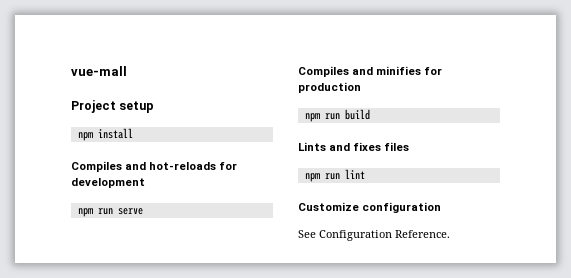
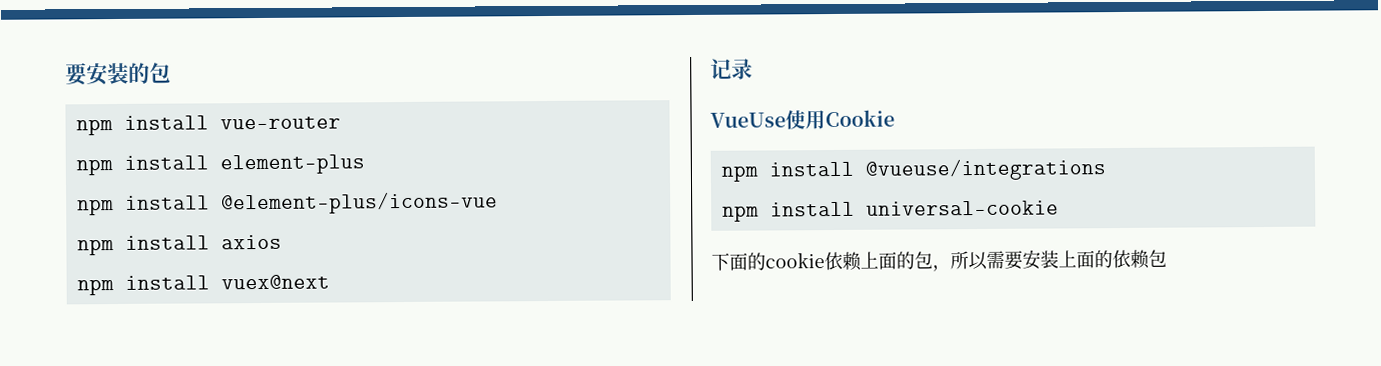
[71,66,127,76] [71,100,155,113] [77,128,133,141] [71,161,238,172] [71,178,145,188] [77,208,143,217] [298,66,443,77] [298,82,361,93] [304,109,370,122] [298,142,410,151] [304,169,365,182] [298,202,442,213] [298,230,450,241] vue-mall // Project setup // npm install // Compiles and hot-reloads for development // npm run serve // Compiles and minifies for production // npm run build // Lints and fixes files // npm run lint // Customize configuration // See Configuration Reference. -> [65,62,171,86] [75,115,341,136] [75,154,365,176] [76,191,498,216] [76,234,282,256] [76,274,330,296] [710,58,753,80] [710,109,895,130] [720,158,1106,182] [721,200,1059,222] [711,249,1167,272] 要安装的包 // npm install vue-router // npm install element-plus // npm install @element-plus/icons-vue // npm install axios // npm install vuex@next // 记录 // VueUse使用Cookie // npm install @vueuse/integrations // npm install universal-cookie // 下面的cookie依赖上面的包，所以需要安装上面的依赖包

